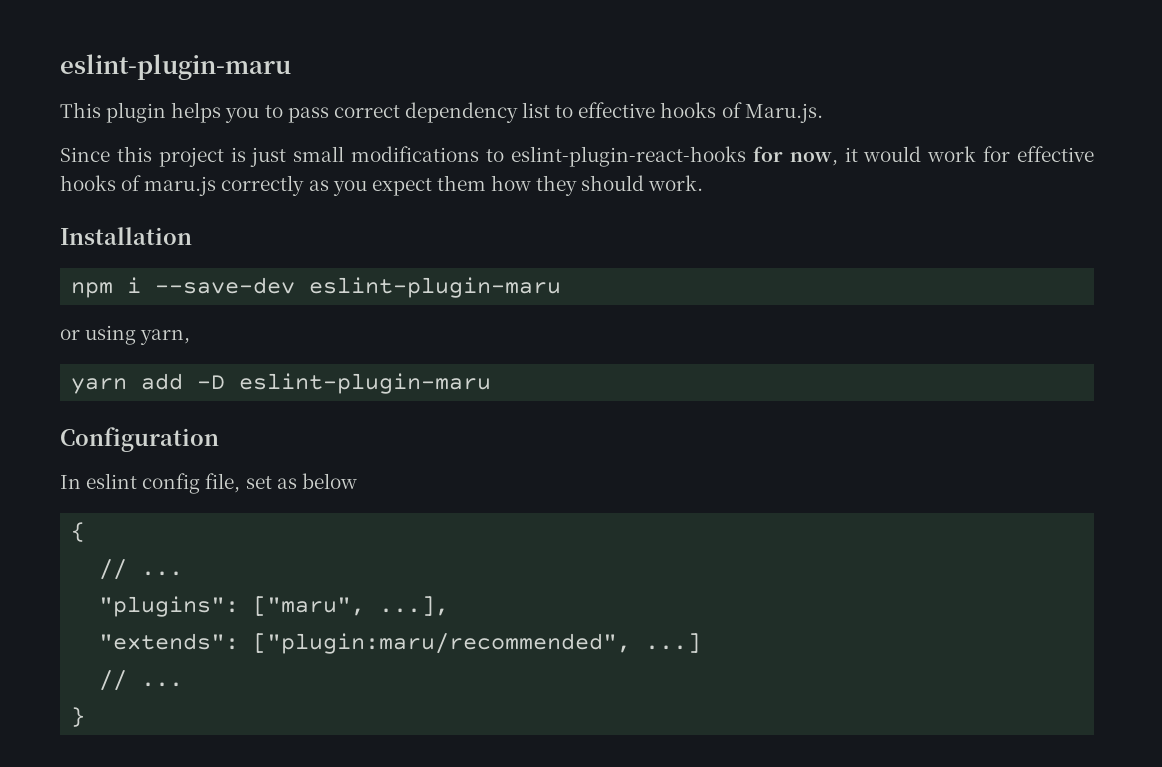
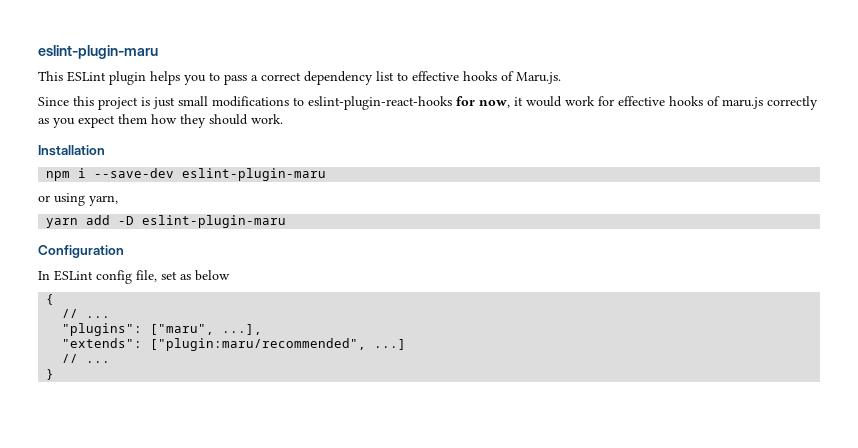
(101, 110) none -> [67,71,106,82] ESLint
(329, 115) none -> [251,75,258,81] a
[86,473,138,489] eslint -> [54,270,93,281] ESLint

